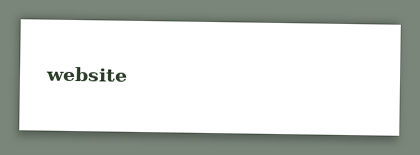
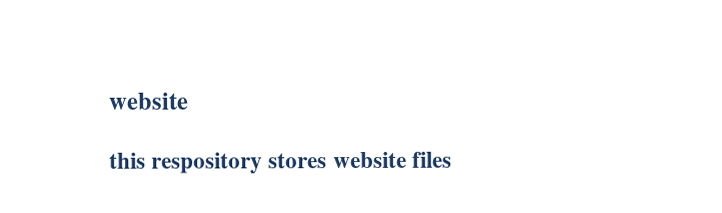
[45,66,128,82] website -> [108,92,189,110] [109,151,452,174] website // this respository stores website files

